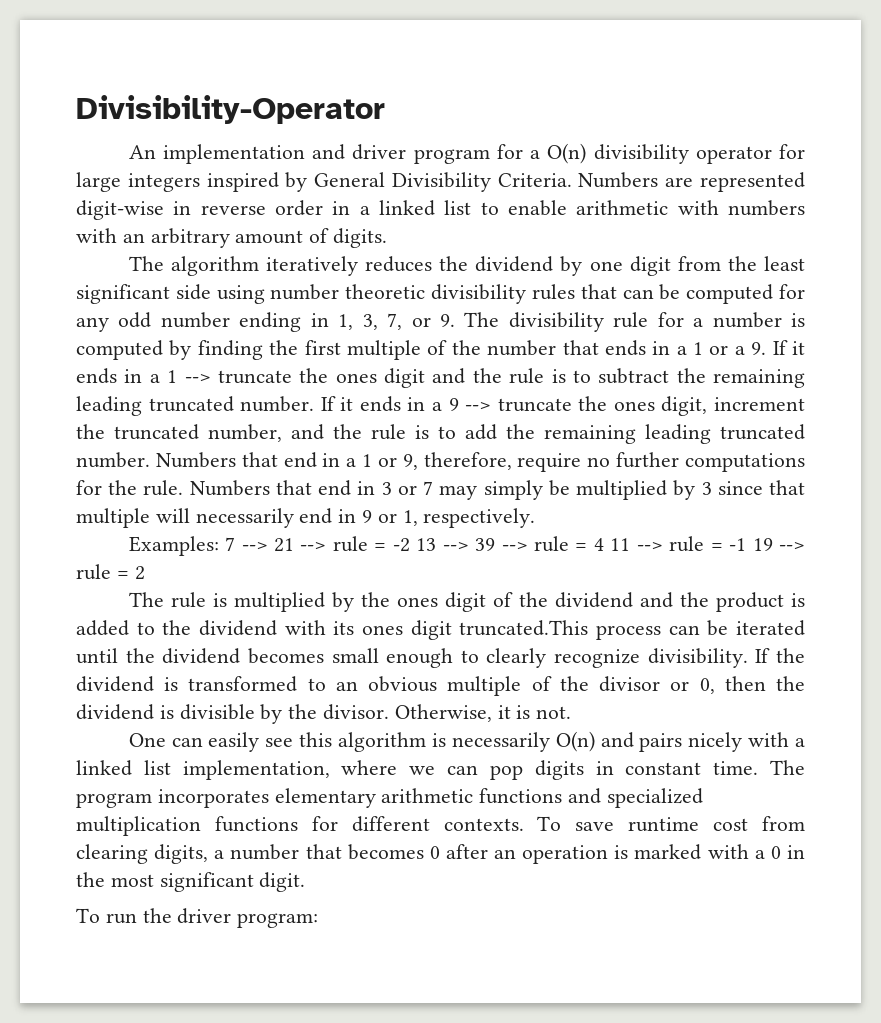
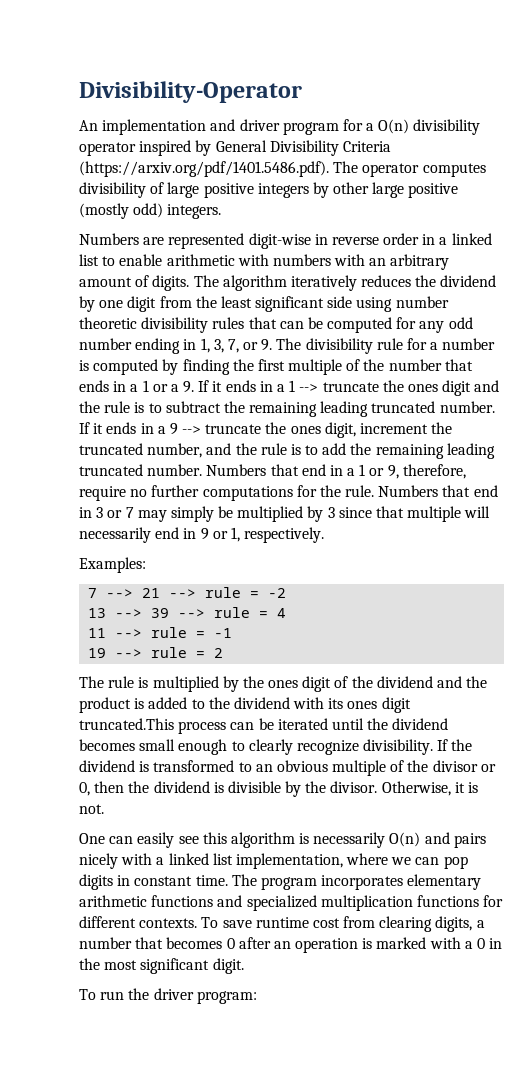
[778,144,805,159] [76,172,200,192] for large integers -> (136, 149) none
[497,173,572,187] Criteria. -> [342,141,391,152] [79,161,486,177] [79,182,459,198] [79,203,222,219] Criteria (https://arxiv.org/pdf/1401.5486.pdf). The operator computes divisibility of large positive integers by other large positive (mostly odd) integers. //
(388, 238) // -> (190, 283) none
(219, 546) none -> (146, 565) //
(410, 545) none -> (287, 593) //
(604, 544) none -> (287, 613) //
(747, 544) none -> (233, 633) //

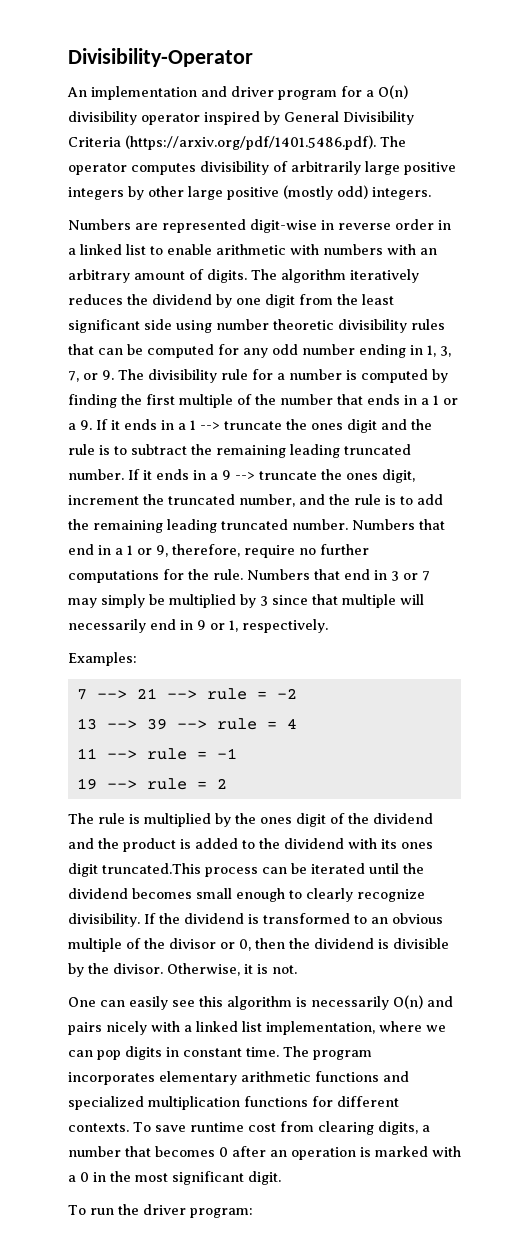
(165, 188) none -> [291,161,361,175] arbitrarily

